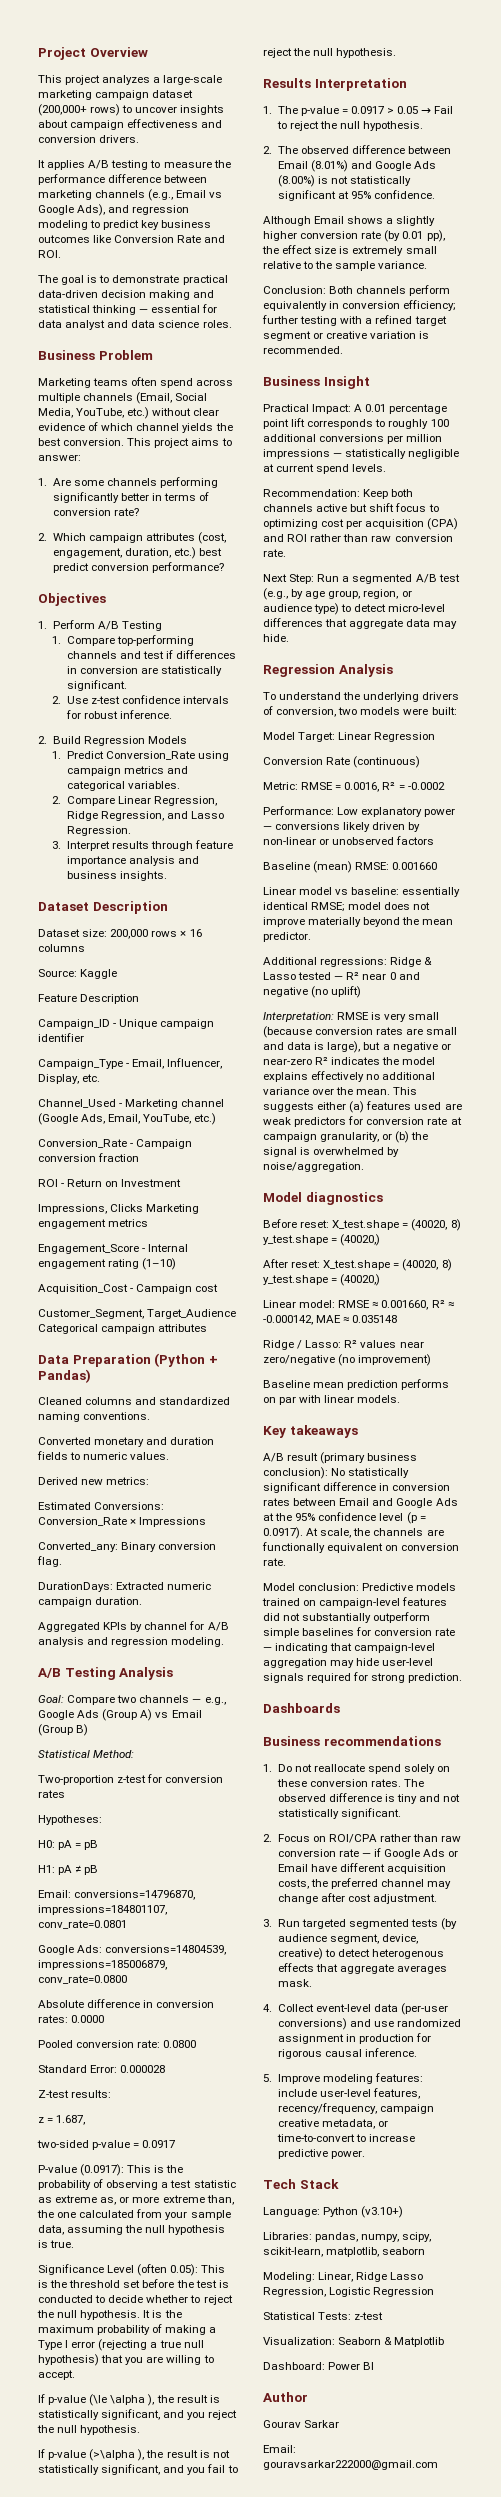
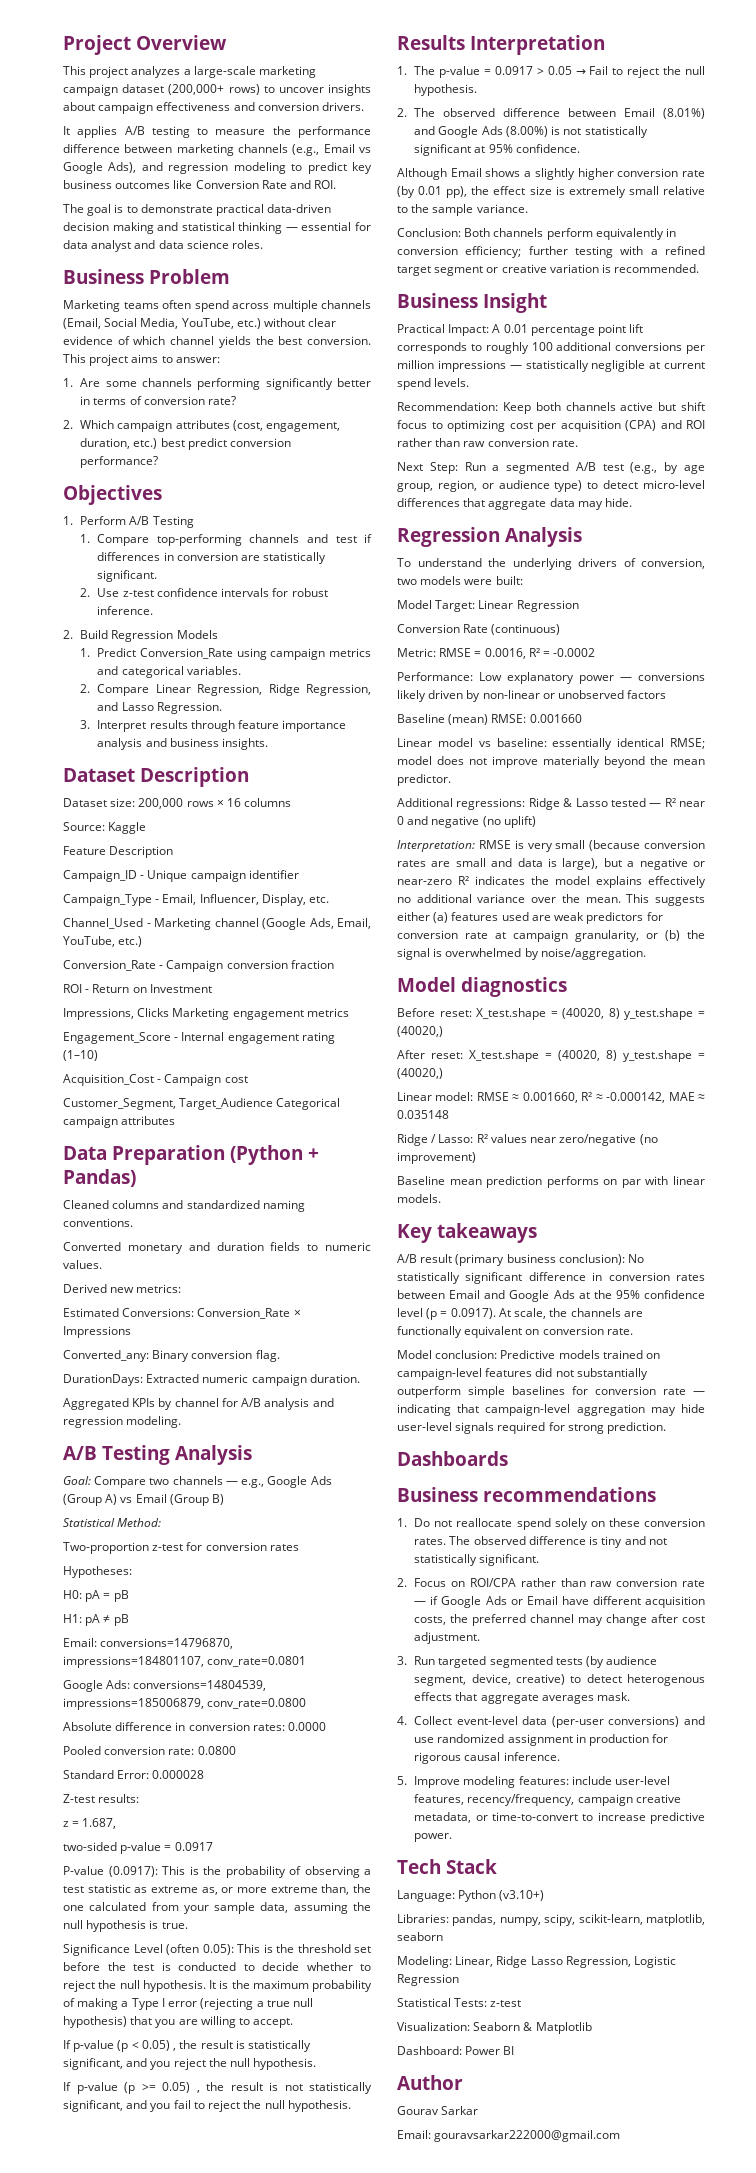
[89,2394,155,2406] (\le \alpha ), -> [117,2040,177,2052] (p < 0.05) ,
[89,2449,145,2461] (>\alpha ), -> [124,2082,200,2094] (p >= 0.05) ,

